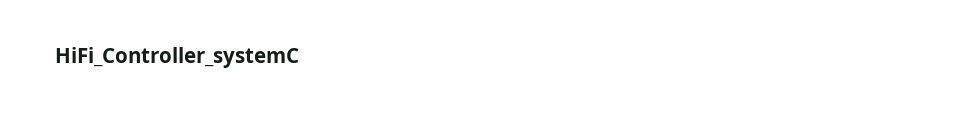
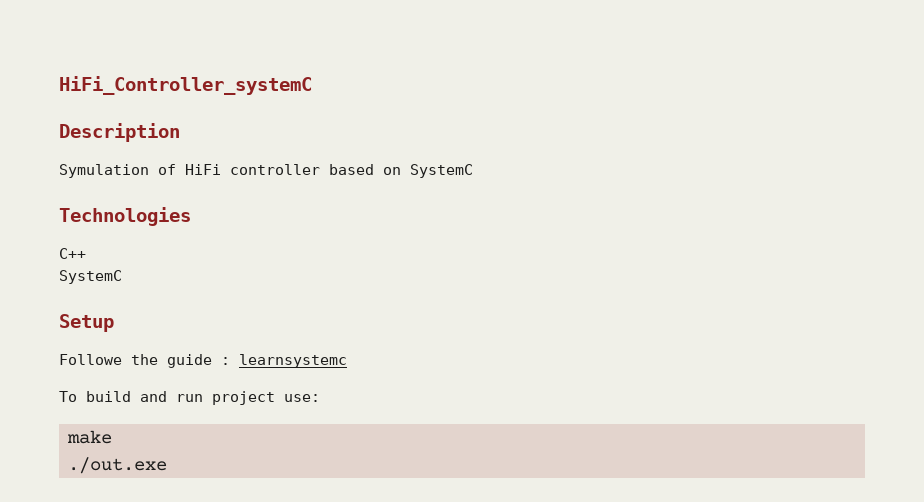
(299, 57) none -> [59,123,180,142] [59,164,473,178] [59,207,191,226] [59,248,86,259] [59,270,122,284] [59,314,114,332] [59,354,347,368] [59,391,320,405] [67,430,112,444] [68,457,167,474] // Description // Symulation of HiFi controller based on SystemC // Technologies // C++ // SystemC // Setup // Followe the guide : learnsystemc // To build and run project use: // make // ./out.exe

